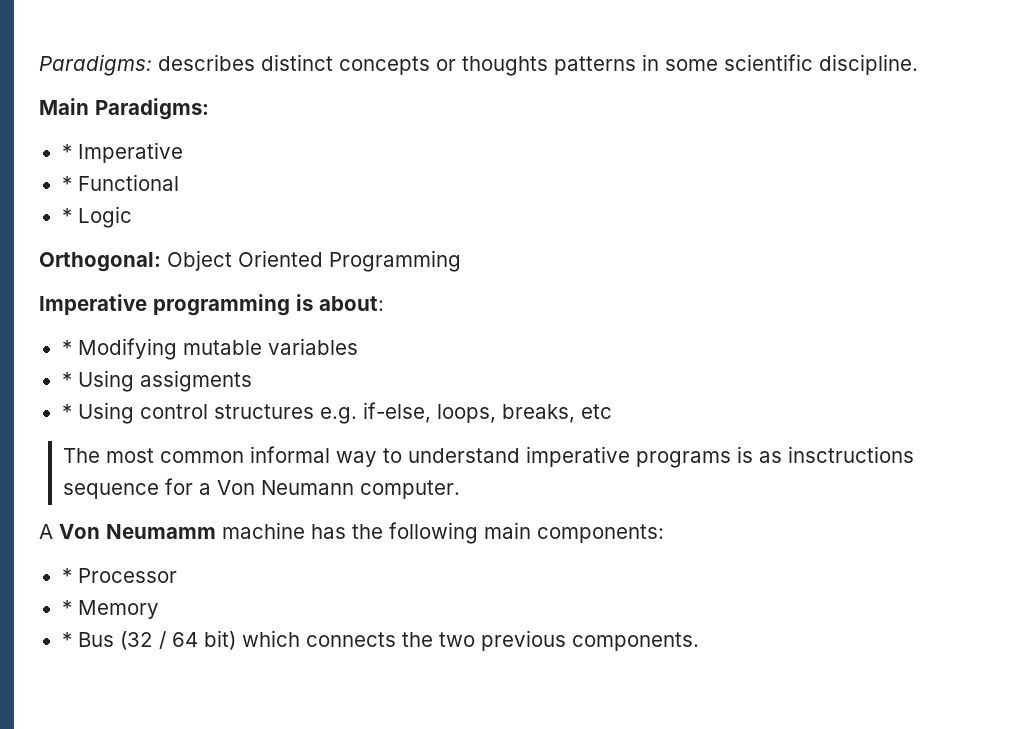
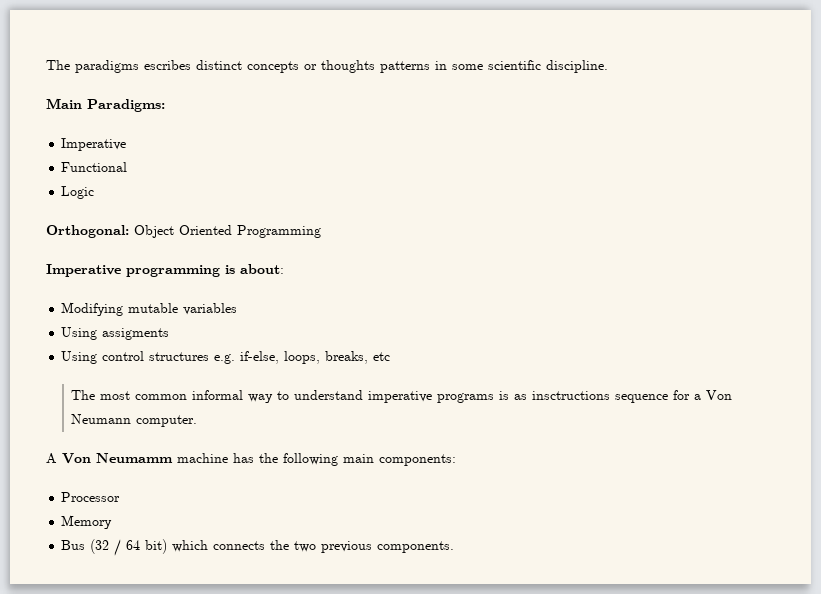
[39,54,255,76] Paradigms: describes -> [46,60,191,73] The paradigms escribes
[61,144,72,159] * -> (165, 105) none
[61,176,72,191] * -> (127, 144) none
[61,208,72,223] * -> (128, 167) none
[61,340,72,355] * -> (284, 269) none
[61,372,72,387] * -> (238, 309) none
[61,404,72,419] * -> (170, 334) none
[61,568,72,583] * -> (456, 460) none
[61,600,72,615] * -> (121, 497) none
[61,632,72,647] * -> (113, 522) none

